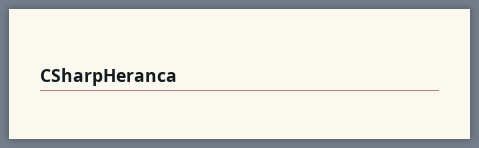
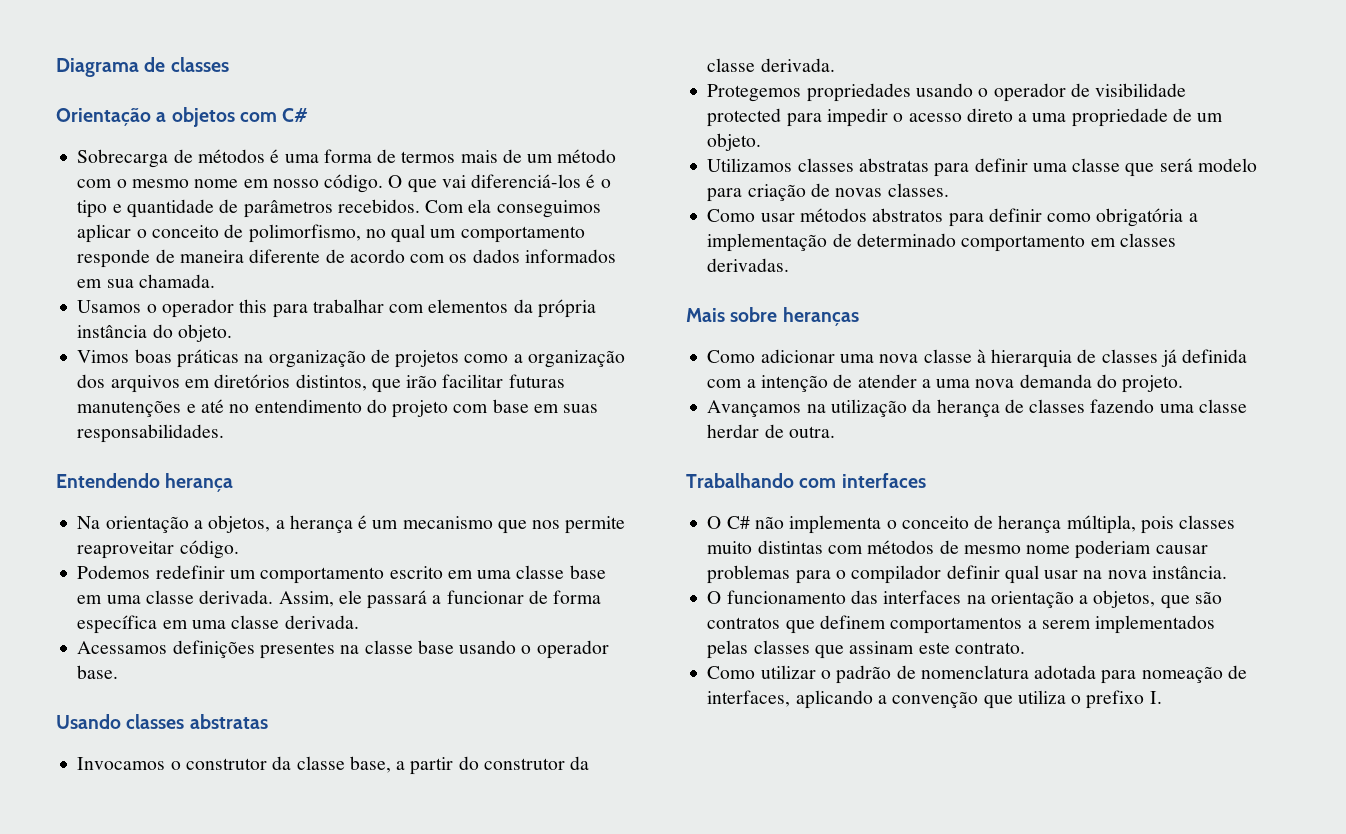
[40,68,177,86] CSharpHeranca -> [56,57,229,77] [56,107,309,127] [77,149,617,168] [77,174,611,193] [77,199,601,218] [77,224,585,243] [77,249,616,268] [77,274,215,288] [77,299,596,318] [77,324,232,342] [77,349,625,368] [77,374,565,393] [77,399,599,418] [77,424,225,443] [56,473,234,492] [77,515,626,534] [77,540,239,559] [77,565,606,584] [77,590,602,609] [77,615,359,634] [77,640,609,659] [77,665,119,679] [56,714,268,729] [77,756,590,775] [707,58,835,72] [707,83,1187,102] [707,108,1224,127] [707,133,762,151] [707,158,1257,177] [707,183,949,202] [707,208,1198,227] [707,233,1176,252] [707,258,790,272] [686,307,859,326] [707,349,1248,368] [707,374,1184,393] [707,399,1247,417] [707,424,835,438] [686,473,926,488] [707,515,1236,534] [707,540,1208,559] [707,565,1227,584] [707,590,1222,609] [707,615,1216,634] [707,640,1025,659] [707,665,1247,684] [707,690,1162,709] Diagrama de classes // Orientação a objetos com C# // Sobrecarga de métodos é uma forma de termos mais de um método com o mesmo nome em nosso código. O que vai diferenciá-los é o tipo e quantidade de parâmetros recebidos. Com ela conseguimos aplicar o conceito de polimorfismo, no qual um comportamento responde de maneira diferente de acordo com os dados informados em sua chamada. // Usamos o operador this para trabalhar com elementos da própria instância do objeto. // Vimos boas práticas na organização de projetos como a organização dos arquivos em diretórios distintos, que irão facilitar futuras manutenções e até no entendimento do projeto com base em suas responsabilidades. // Entendendo herança // Na orientação a objetos, a herança é um mecanismo que nos permite reaproveitar código. // Podemos redefinir um comportamento escrito em uma classe base em uma classe derivada. Assim, ele passará a funcionar de forma específica em uma classe derivada. // Acessamos definições presentes na classe base usando o operador base. // Usando classes abstratas // Invocamos o construtor da classe base, a partir do construtor da classe derivada. // Protegemos propriedades usando o operador de visibilidade protected para impedir o acesso direto a uma propriedade de um objeto. // Utilizamos classes abstratas para definir uma classe que será modelo para criação de novas classes. // Como usar métodos abstratos para definir como obrigatória a implementação de determinado comportamento em classes derivadas. // Mais sobre heranças // Como adicionar uma nova classe à hierarquia de classes já definida com a intenção de atender a uma nova demanda do projeto. // Avançamos na utilização da herança de classes fazendo uma classe herdar de outra. // Trabalhando com interfaces // O C# não implementa o conceito de herança múltipla, pois classes muito distintas com métodos de mesmo nome poderiam causar problemas para o compilador definir qual usar na nova instância. // O funcionamento das interfaces na orientação a objetos, que são contratos que definem comportamentos a serem implementados pelas classes que assinam este contrato. // Como utilizar o padrão de nomenclatura adotada para nomeação de interfaces, aplicando a convenção que utiliza o prefixo I.

